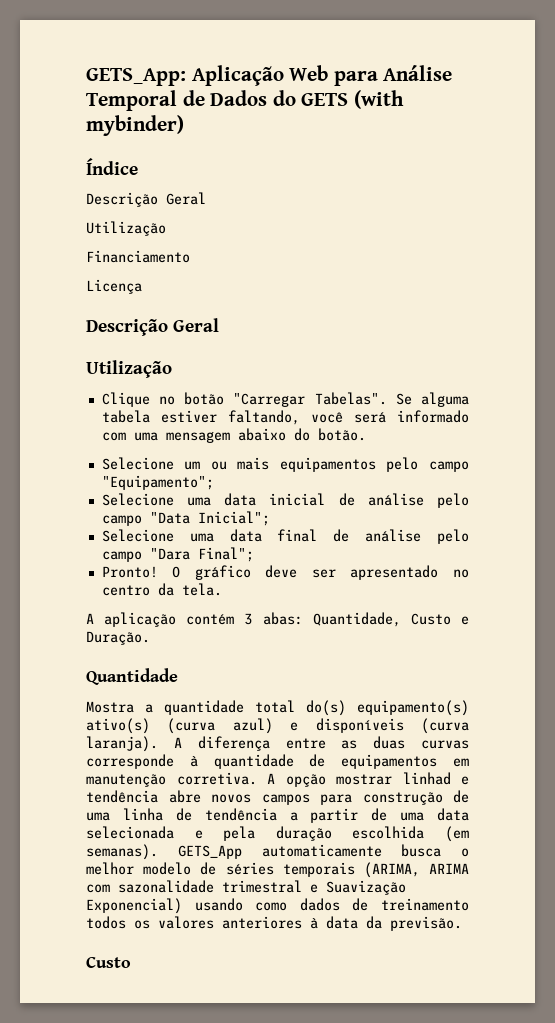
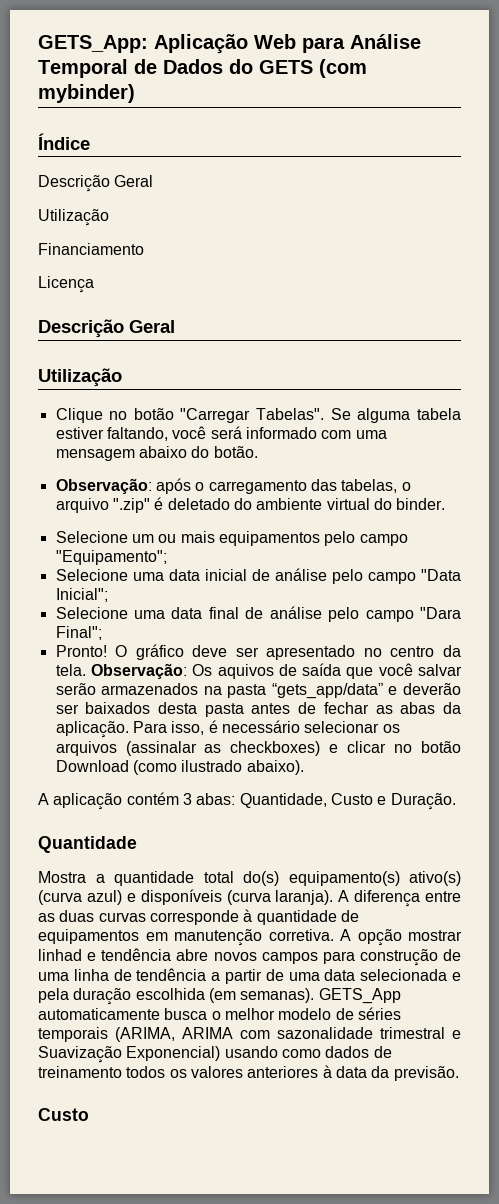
[353,90,404,109] (with -> [319,59,367,78] (com
(366, 434) none -> [55,478,411,494] [55,497,446,513] // Observação: após o carregamento das tabelas, o arquivo ".zip" é deletado do ambiente virtual do binder.
(222, 589) none -> [90,663,463,679] [55,683,461,699] [55,702,461,717] [55,720,400,738] [55,741,461,756] [55,760,304,775] Observação: Os aquivos de saída que você salvar serão armazenados na pasta “gets_app/data” e deverão ser baixados desta pasta antes de fechar as abas da aplicação. Para isso, é necessário selecionar os arquivos (assinalar as checkboxes) e clicar no botão Download (como ilustrado abaixo).

